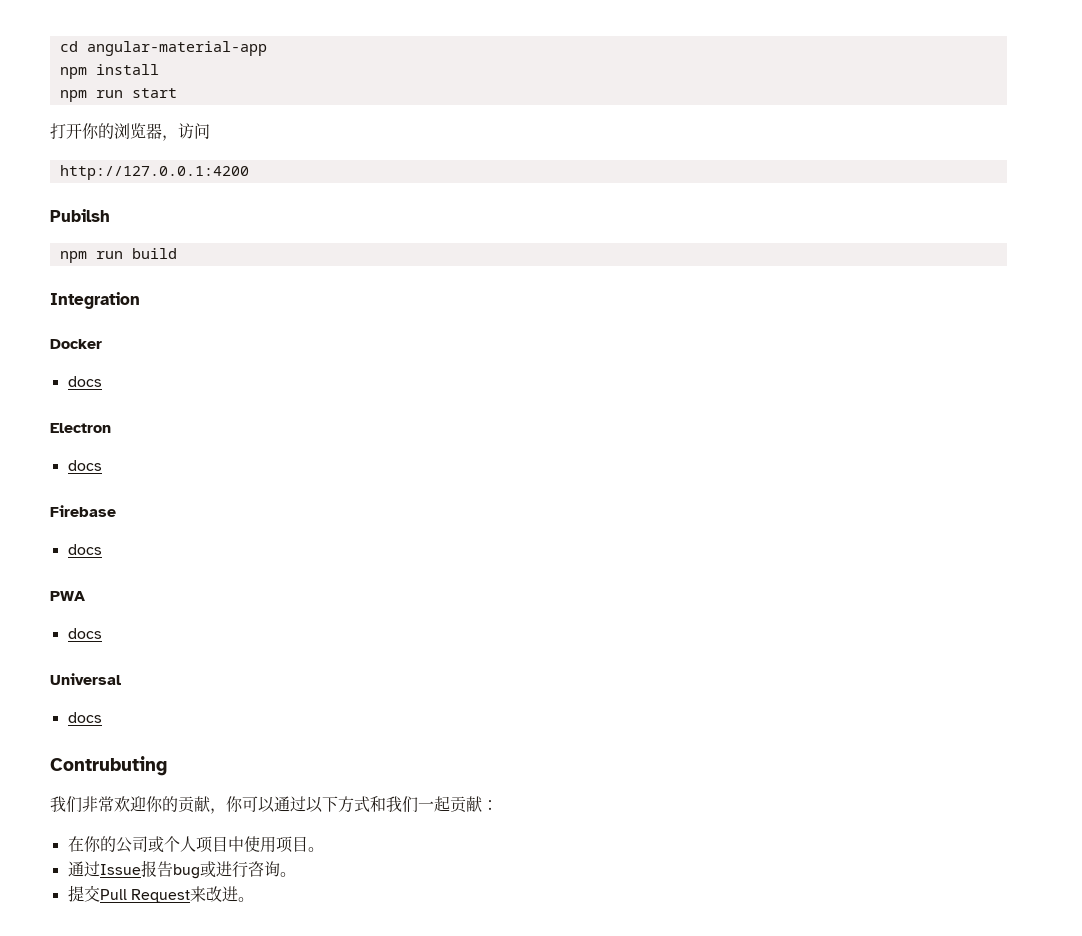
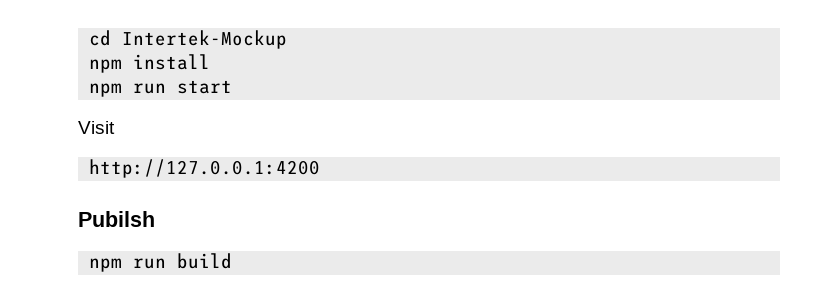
[86,41,267,56] angular-material-app -> [122,30,288,49] Intertek-Mockup
[50,123,210,141] 打开你的浏览器，访问 -> [78,121,115,134] Visit
[50,292,140,309] [50,339,102,349] [67,376,102,387] [50,423,111,433] [67,460,102,471] [50,505,116,517] [67,544,102,555] [50,591,85,601] [67,628,102,639] [50,673,121,685] [67,712,102,723] [50,756,167,776] [50,796,498,814] [67,836,324,853] [67,860,296,879] [67,885,254,903] // Integration // Docker // docs // Electron // docs // Firebase // docs // PWA // docs // Universal // docs // Contrubuting // 我们非常欢迎你的贡献，你可以通过以下方式和我们一起贡献： // 在你的公司或个人项目中使用项目。 // 通过Issue报告bug或进行咨询。 // 提交Pull Request来改进。 -> (233, 261) none

